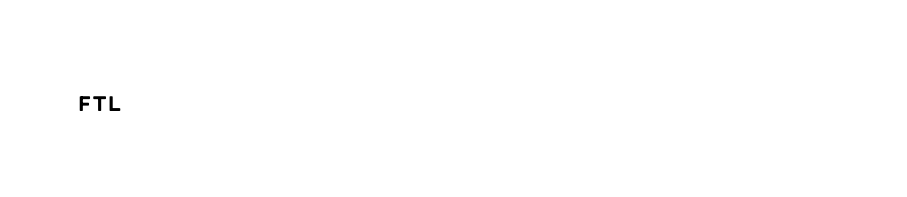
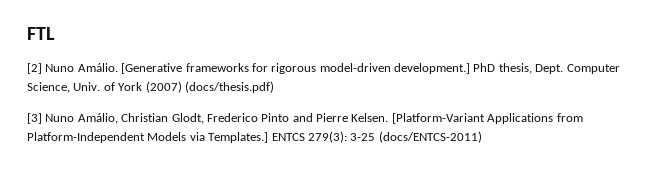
(122, 103) none -> [27,63,620,74] [27,81,274,93] [27,113,583,124] [27,131,482,143] // [2] Nuno Amálio. [Generative frameworks for rigorous model-driven development.] PhD thesis, Dept. Computer Science, Univ. of York (2007) (docs/thesis.pdf) // [3] Nuno Amálio, Christian Glodt, Frederico Pinto and Pierre Kelsen. [Platform-Variant Applications from Platform-Independent Models via Templates.] ENTCS 279(3): 3-25 (docs/ENTCS-2011)

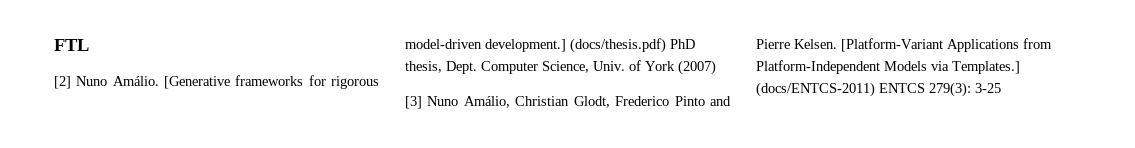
(470, 68) none -> [570,38,666,53] (docs/thesis.pdf)
[184,81,274,93] (docs/thesis.pdf) -> (716, 67) none
(269, 137) none -> [756,82,875,97] (docs/ENTCS-2011)
[378,131,482,143] (docs/ENTCS-2011) -> (1001, 88) none

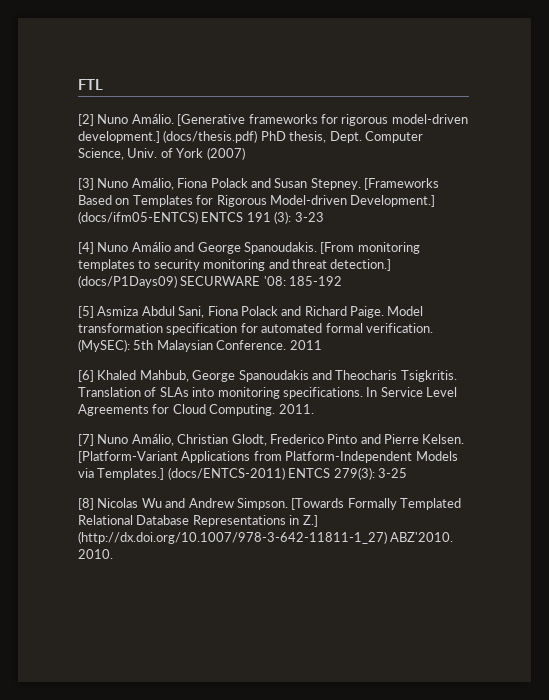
(510, 102) none -> [177,178,439,190] [78,195,436,207] [78,211,324,224] [78,242,420,254] [78,259,392,271] [78,275,343,288] [78,306,424,318] [78,323,433,335] [78,339,322,352] [78,370,457,382] [78,387,457,399] [78,404,314,416] [78,434,174,446] Fiona Polack and Susan Stepney. [Frameworks Based on Templates for Rigorous Model-driven Development.] (docs/ifm05-ENTCS) ENTCS 191 (3): 3-23 // [4] Nuno Amálio and George Spanoudakis. [From monitoring templates to security monitoring and threat detection.] (docs/P1Days09) SECURWARE '08: 185-192 // [5] Asmiza Abdul Sani, Fiona Polack and Richard Paige. Model transformation specification for automated formal verification. (MySEC): 5th Malaysian Conference. 2011 // [6] Khaled Mahbub, George Spanoudakis and Theocharis Tsigkritis. Translation of SLAs into monitoring specifications. In Service Level Agreements for Cloud Computing. 2011. // [7] Nuno Amálio,
(1001, 88) none -> [78,498,461,510] [78,515,318,527] [78,531,454,544] [78,549,113,559] // [8] Nicolas Wu and Andrew Simpson. [Towards Formally Templated Relational Database Representations in Z.] (http://dx.doi.org/10.1007/978-3-642-11811-1_27) ABZ'2010. 2010.

